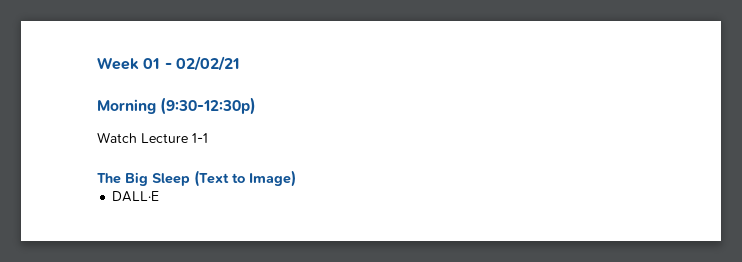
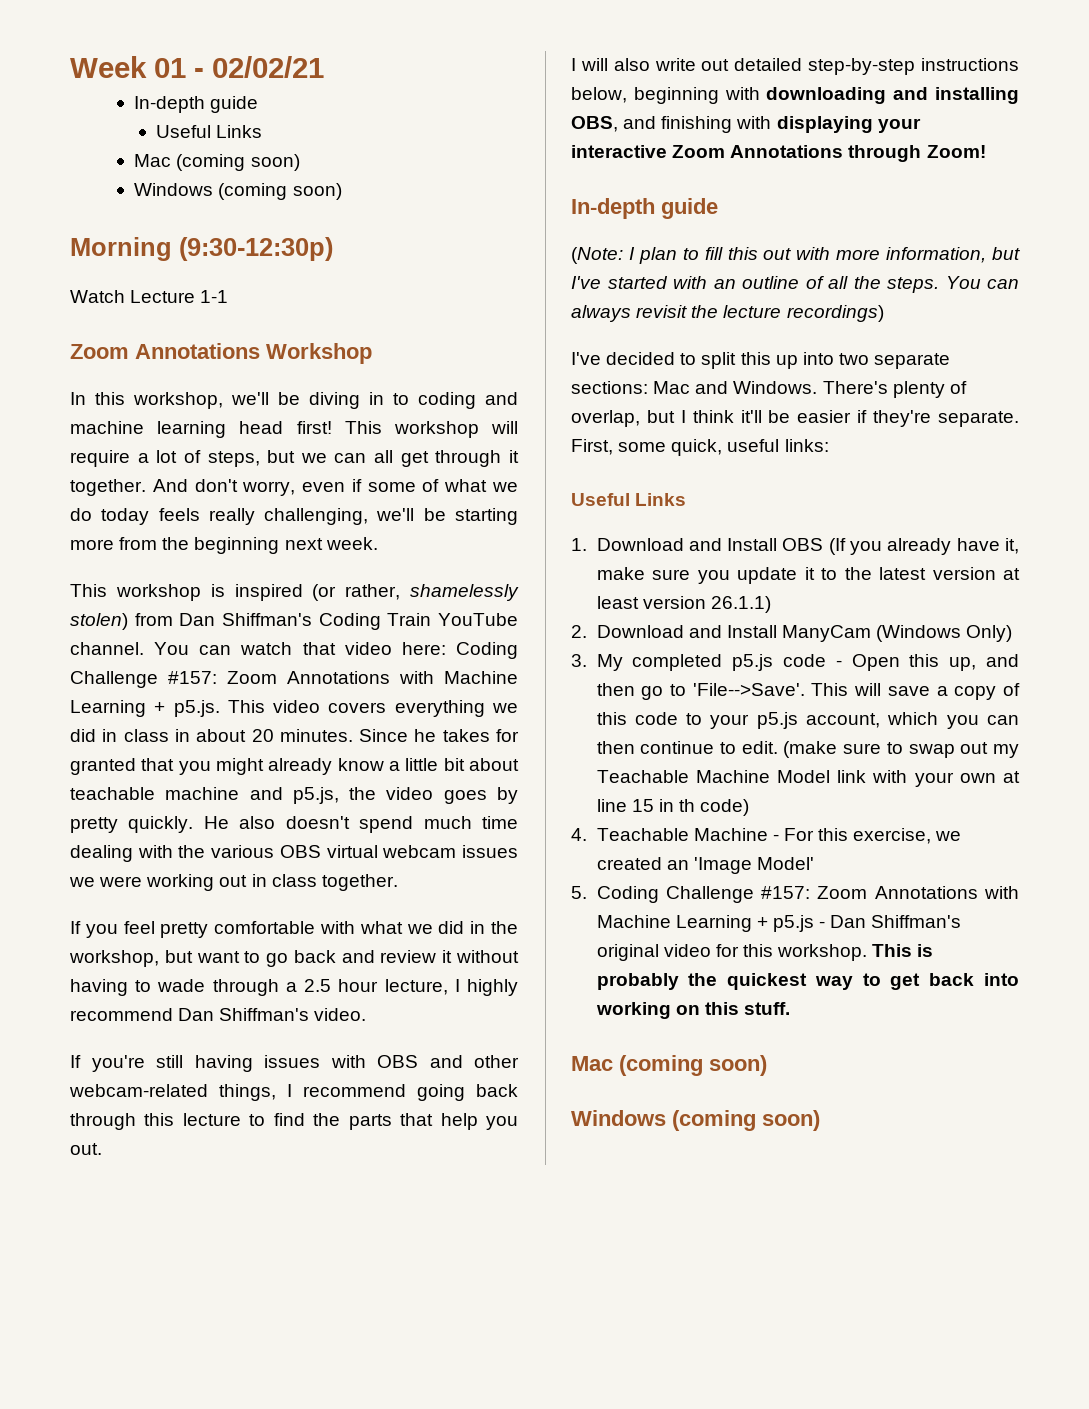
(240, 63) none -> [134,96,259,113] [155,125,263,138] [134,154,300,171] [134,183,342,200] // In-depth guide // Useful Links // Mac (coming soon) // Windows (coming soon)
[97,170,296,187] [112,191,160,202] The Big Sleep (Text to Image) // DALL·E -> [70,343,372,364] [70,392,518,409] [70,421,519,438] [70,450,519,467] [70,479,518,496] [70,508,518,525] [70,537,378,554] [70,584,519,601] [70,613,519,630] [70,642,518,659] [70,671,518,688] [70,700,518,717] [70,729,519,742] [70,758,519,775] [70,787,518,804] [70,816,518,833] [70,845,518,862] [69,874,398,891] [70,921,518,938] [69,950,519,967] [70,979,518,996] [70,1008,367,1021] [70,1055,519,1072] [69,1084,518,1101] [70,1113,518,1130] [70,1143,102,1155] [571,58,1019,75] [571,87,1019,104] [571,116,921,133] [571,145,986,162] [571,198,718,219] [571,247,1020,264] [571,276,1019,293] [571,305,884,322] [571,352,951,369] [571,381,967,398] [571,410,1019,427] [571,439,829,456] [571,493,687,506] [571,538,1019,555] [596,567,1020,584] [596,596,771,613] [571,625,1013,642] [571,654,1019,671] [596,683,1020,700] [596,712,1019,729] [596,741,1019,758] [596,770,1020,787] [596,799,750,816] [571,828,962,844] [596,857,814,874] [571,886,1019,903] [596,915,962,932] [596,944,934,961] [596,973,1019,990] [595,1002,790,1019] [571,1055,767,1076] [571,1110,820,1131] Zoom Annotations Workshop // In this workshop, we'll be diving in to coding and machine learning head first! This workshop will require a lot of steps, but we can all get through it together. And don't worry, even if some of what we do today feels really challenging, we'll be starting more from the beginning next week. // This workshop is inspired (or rather, shamelessly stolen) from Dan Shiffman's Coding Train YouTube channel. You can watch that video here: Coding Challenge #157: Zoom Annotations with Machine Learning + p5.js. This video covers everything we did in class in about 20 minutes. Since he takes for granted that you might already know a little bit about teachable machine and p5.js, the video goes by pretty quickly. He also doesn't spend much time dealing with the various OBS virtual webcam issues we were working out in class together. // If you feel pretty comfortable with what we did in the workshop, but want to go back and review it without having to wade through a 2.5 hour lecture, I highly recommend Dan Shiffman's video. // If you're still having issues with OBS and other webcam-related things, I recommend going back through this lecture to find the parts that help you out. // I will also write out detailed step-by-step instructions below, beginning with downloading and installing OBS, and finishing with displaying your interactive Zoom Annotations through Zoom! // In-depth guide // (Note: I plan to fill this out with more information, but I've started with an outline of all the steps. You can always revisit the lecture recordings) // I've decided to split this up into two separate sections: Mac and Windows. There's plenty of overlap, but I think it'll be easier if they're separate. First, some quick, useful links: // Useful Links // 1. Download and Install OBS (If you already have it, make sure you update it to the latest version at least version 26.1.1) // 2. Download and Install ManyCam (Windows Only) // 3. My completed p5.js code - Open this up, and then go to 'File-->Save'. This will save a copy of this code to your p5.js account, which you can then continue to edit. (make sure to swap out my Teachable Machine Model link with your own at line 15 in th code) // 4. Teachable Machine - For this exercise, we created an 'Image Model' // 5. Coding Challenge #157: Zoom Annotations with Machine Learning + p5.js - Dan Shiffman's original video for this workshop. This is probably the quickest way to get back into working on this stuff. // Mac (coming soon) // Windows (coming soon)

